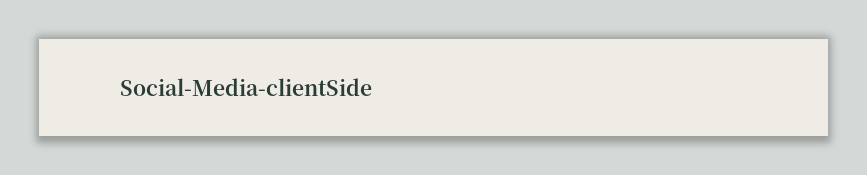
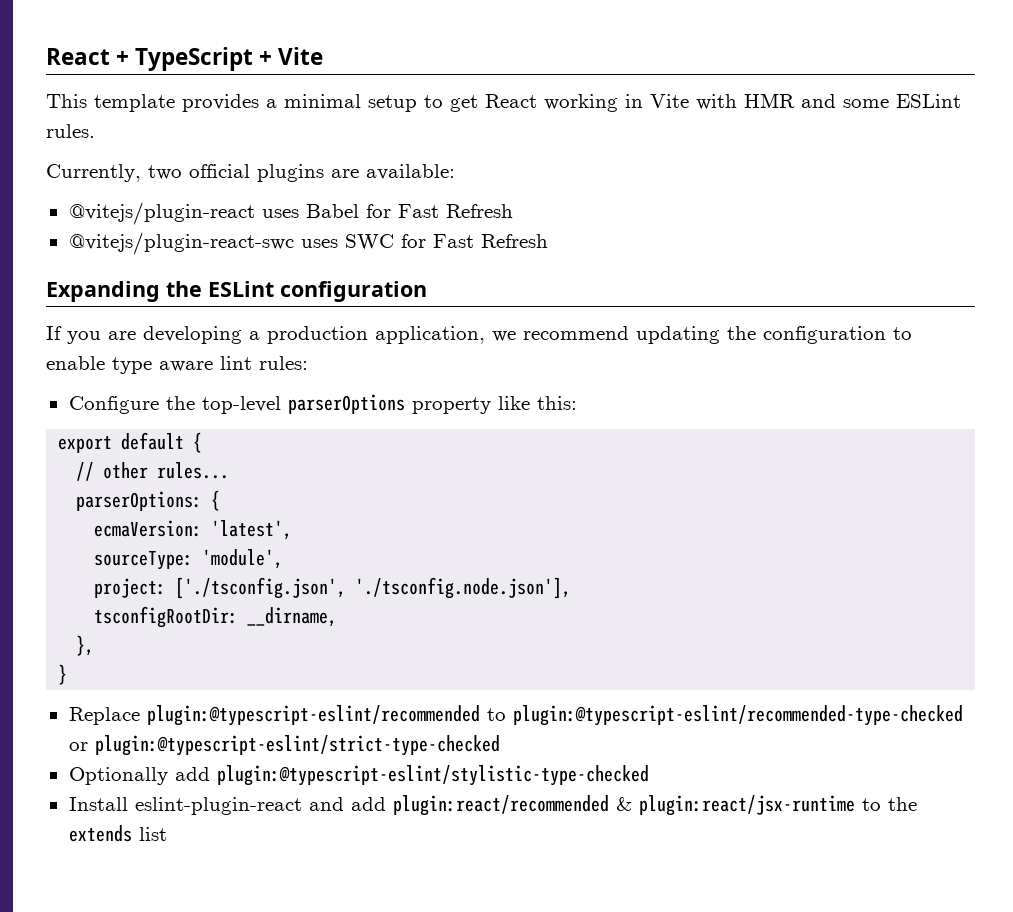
[120,78,372,96] Social-Media-clientSide -> [46,47,324,71] [46,93,961,112] [46,124,95,138] [46,164,455,182] [68,202,513,225] [68,232,548,255] [46,281,427,302] [46,326,912,344] [46,356,308,374] [68,394,577,414] [58,432,203,453] [76,462,230,481] [76,490,221,511] [94,520,293,540] [94,549,284,570] [94,577,572,599] [94,606,338,628] [76,635,95,656] [58,664,68,685] [68,705,963,726] [68,735,500,756] [68,765,649,786] [68,795,917,816] [68,825,167,842] React + TypeScript + Vite // This template provides a minimal setup to get React working in Vite with HMR and some ESLint rules. // Currently, two official plugins are available: // @vitejs/plugin-react uses Babel for Fast Refresh // @vitejs/plugin-react-swc uses SWC for Fast Refresh // Expanding the ESLint configuration // If you are developing a production application, we recommend updating the configuration to enable type aware lint rules: // Configure the top-level parserOptions property like this: // export default { // // other rules... // parserOptions: { // ecmaVersion: 'latest', // sourceType: 'module', // project: ['./tsconfig.json', './tsconfig.node.json'], // tsconfigRootDir: __dirname, // }, // } // Replace plugin:@typescript-eslint/recommended to plugin:@typescript-eslint/recommended-type-checked or plugin:@typescript-eslint/strict-type-checked // Optionally add plugin:@typescript-eslint/stylistic-type-checked // Install eslint-plugin-react and add plugin:react/recommended & plugin:react/jsx-runtime to the extends list

